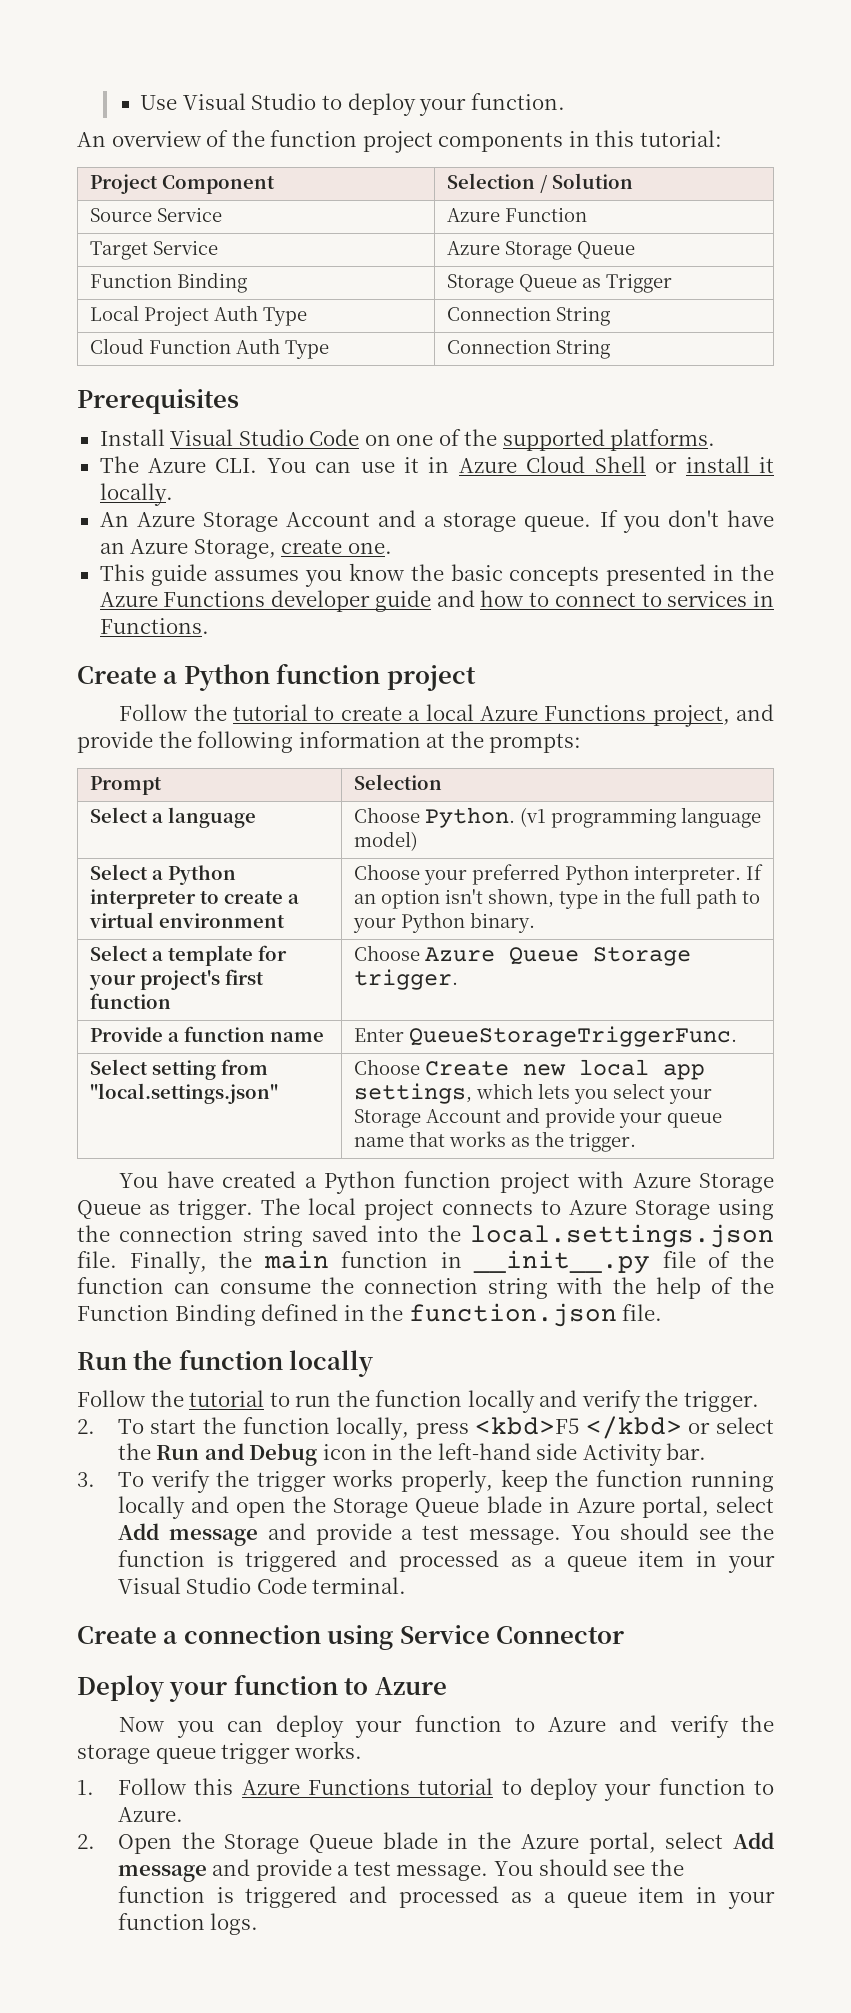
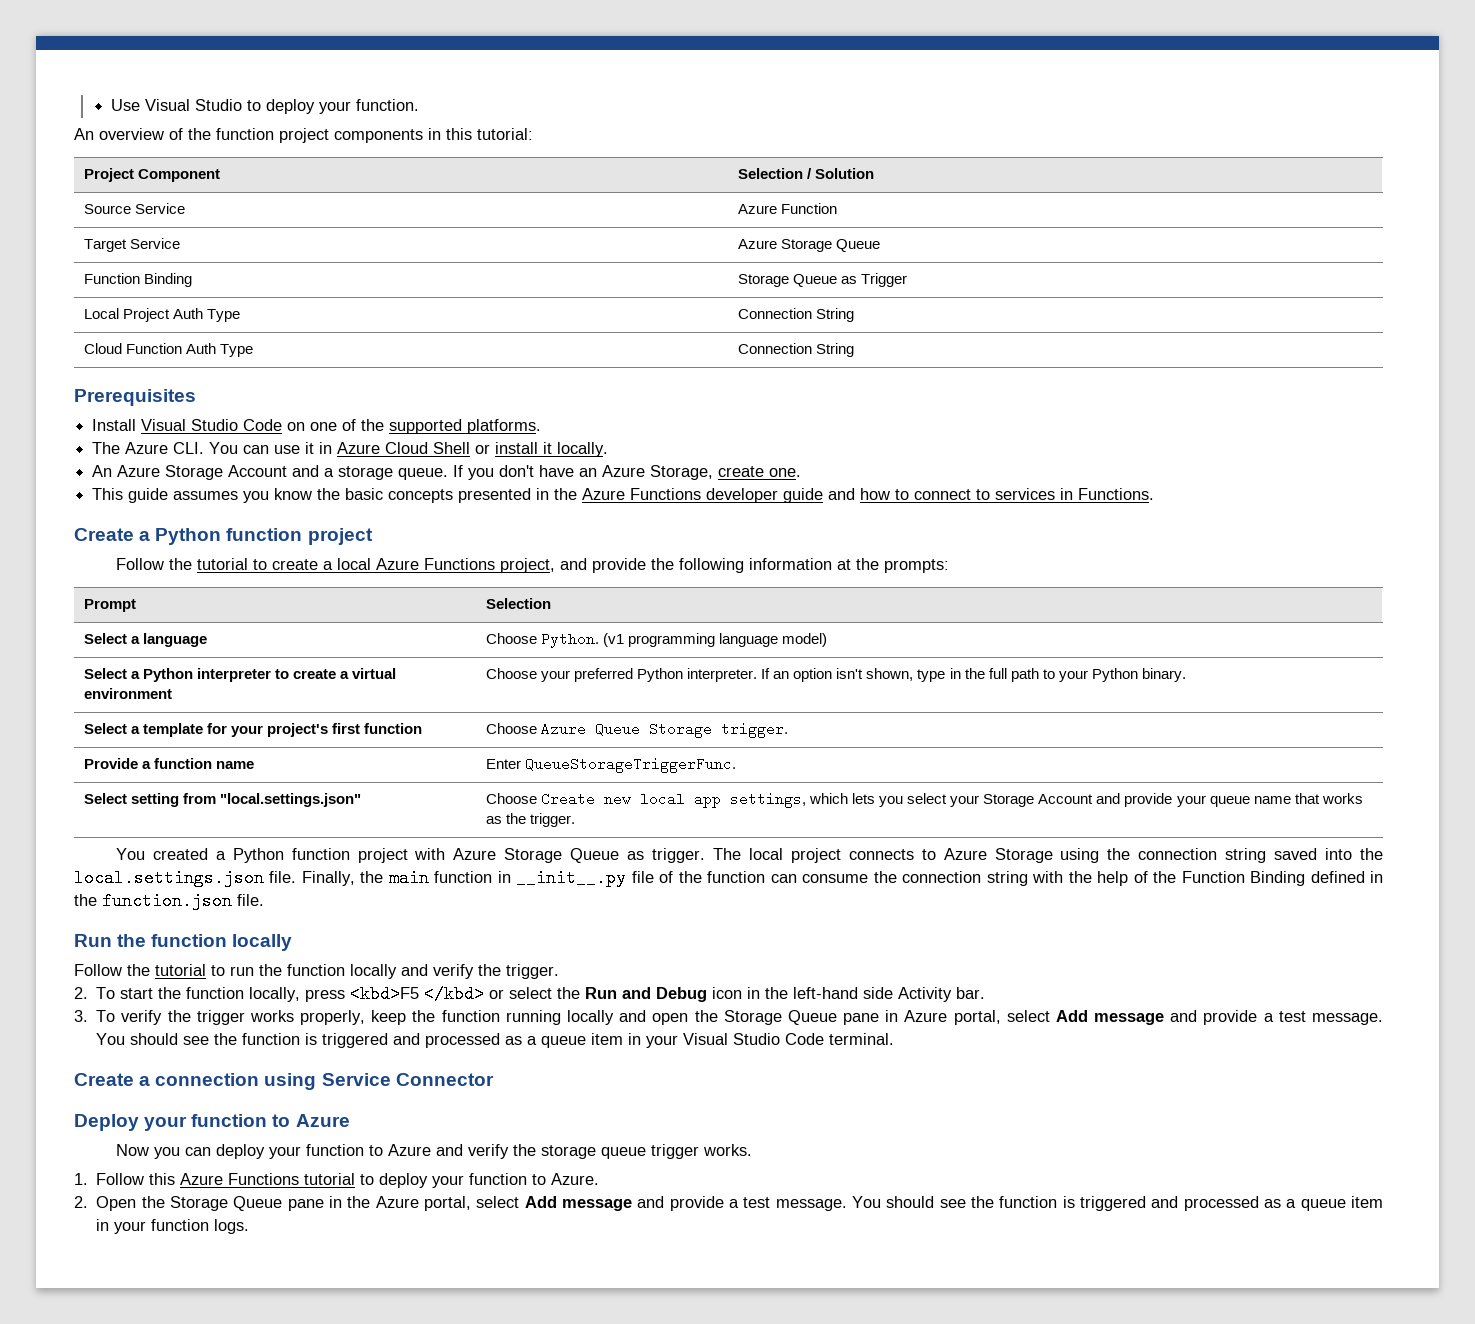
[166,1171,214,1188] have -> (145, 854) none
[486,1496,542,1513] blade -> [843,1013,880,1025] pane
[382,1832,438,1849] blade -> [287,1199,324,1211] pane

